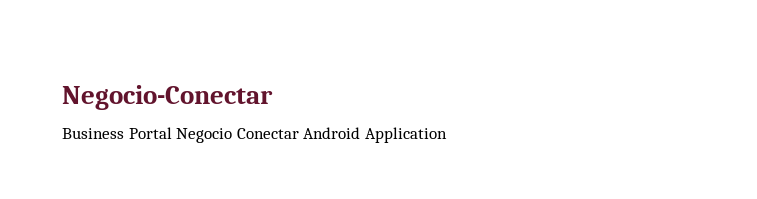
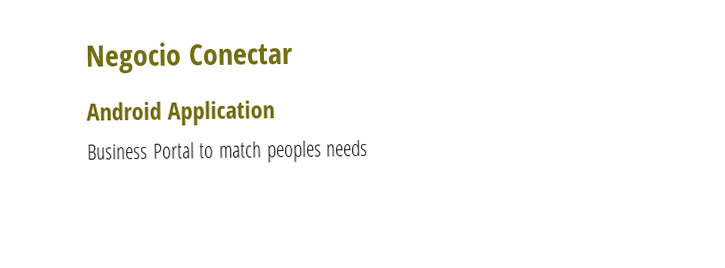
[62,85,273,110] [62,127,447,143] Negocio-Conectar // Business Portal Negocio Conectar Android Application -> [85,42,294,74] [86,100,276,126] [87,139,369,163] Negocio Conectar // Android Application // Business Portal to match peoples needs

